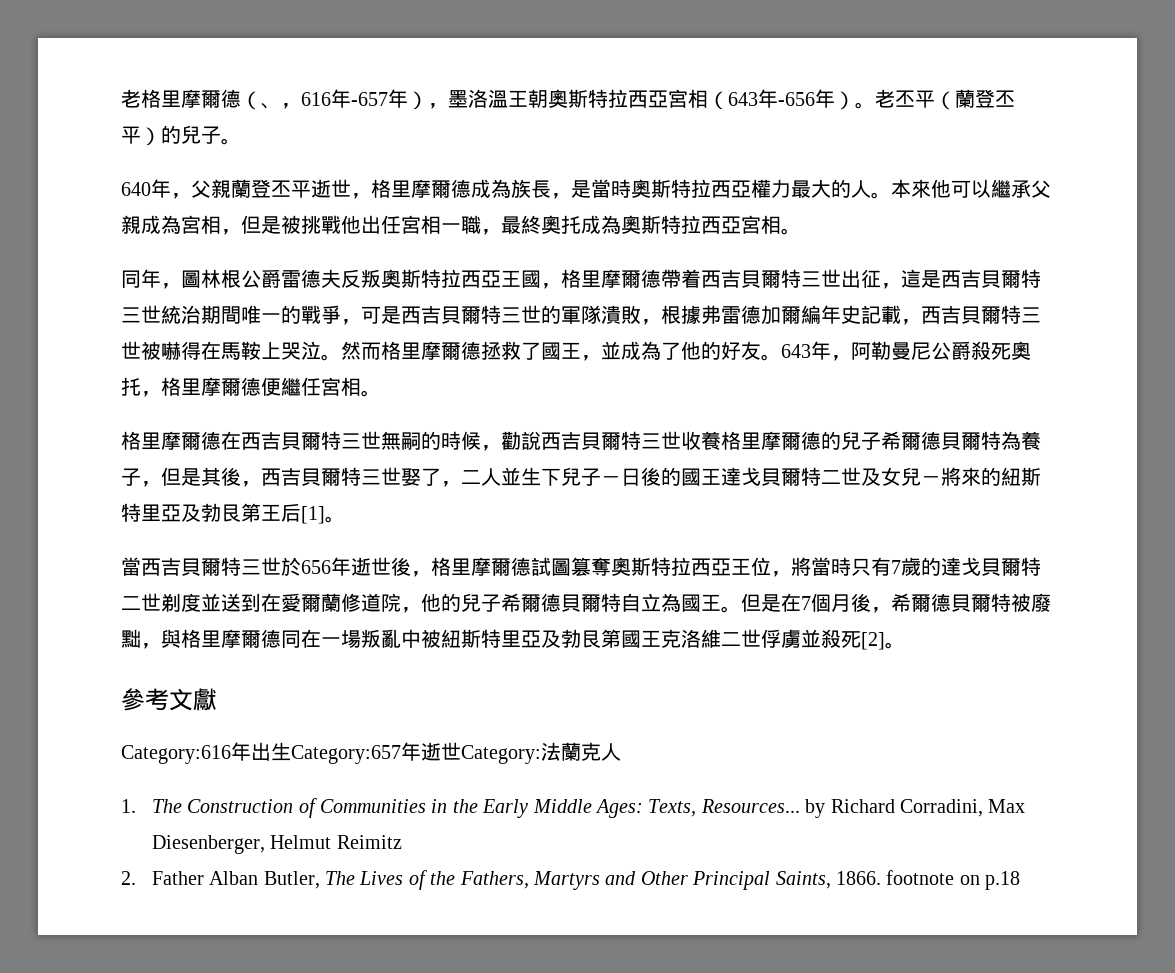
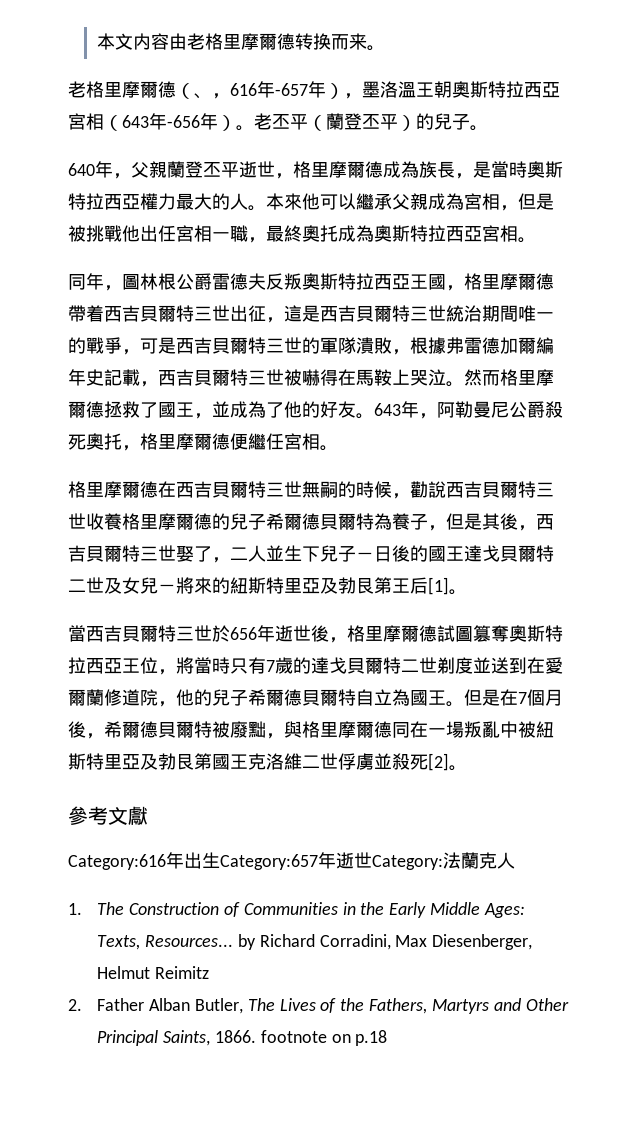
(121, 98) none -> [97,33,386,51] 本文内容由老格里摩爾德转换而来。 //

